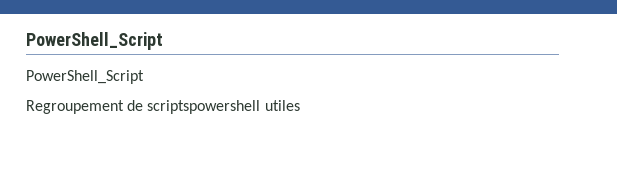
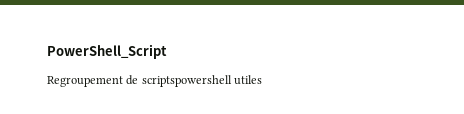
[26,32,163,50] [26,70,144,84] PowerShell_Script // PowerShell_Script -> [47,44,167,59] PowerShell_Script

